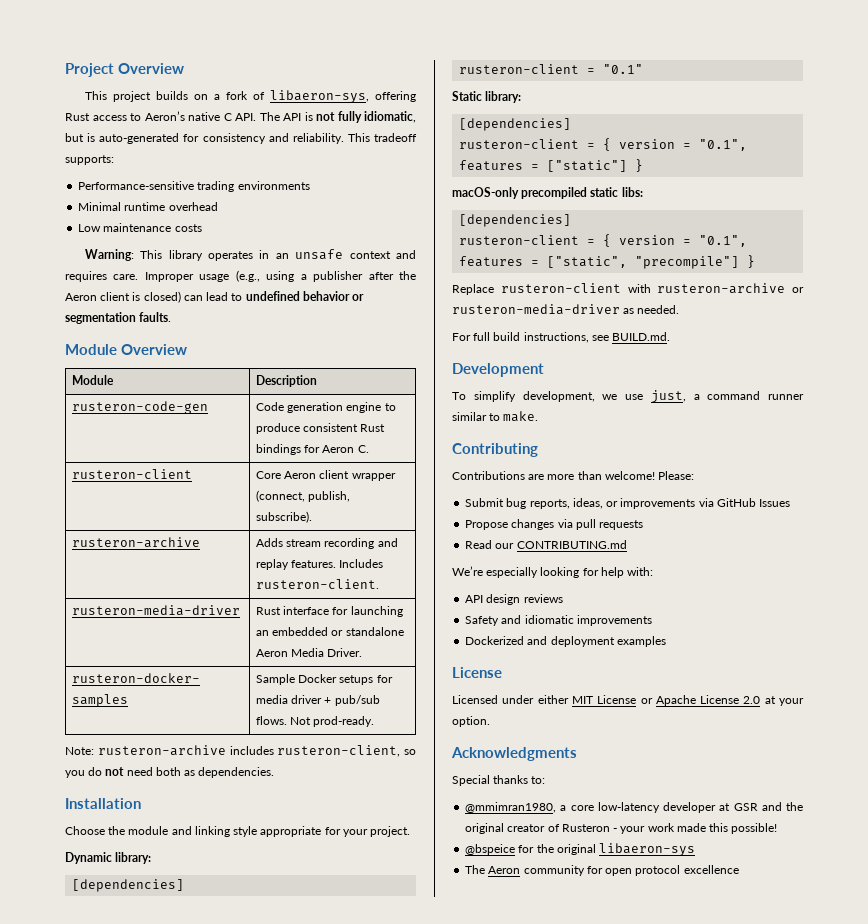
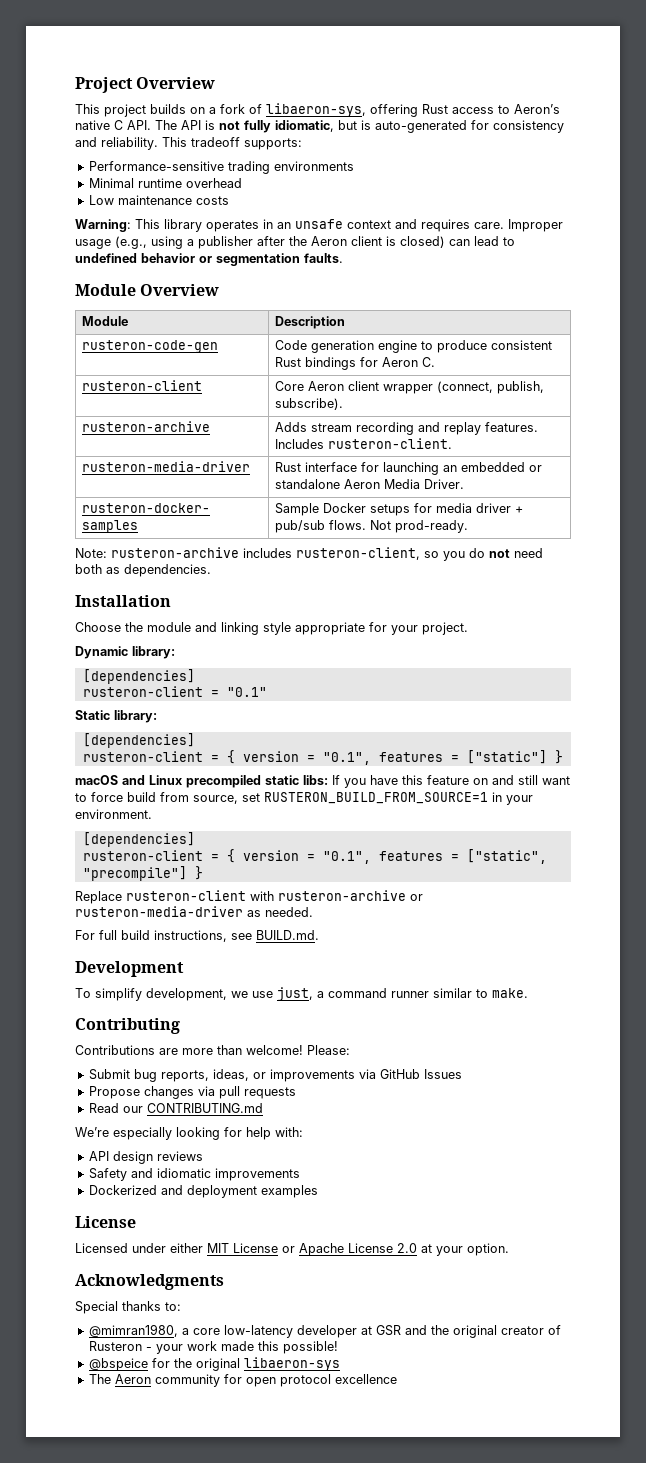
[452,187,519,199] macOS-only -> [75,775,182,785] macOS and Linux
(643, 192) none -> [332,775,570,788] [75,792,533,805] [75,809,152,819] If you have this feature on and still want to force build from source, set RUSTERON_BUILD_FROM_SOURCE=1 in your environment.
[465,802,557,813] @mmimran1980, -> [88,1324,178,1337] @mimran1980,

